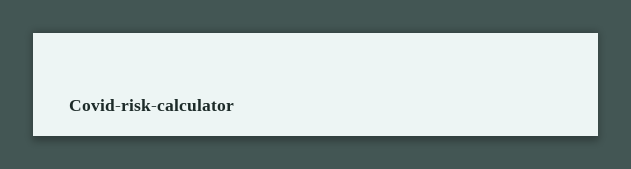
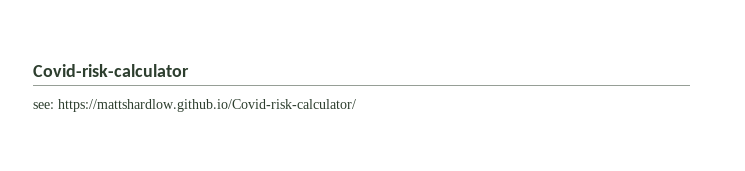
(234, 105) none -> [33,99,356,112] // see: https://mattshardlow.github.io/Covid-risk-calculator/

